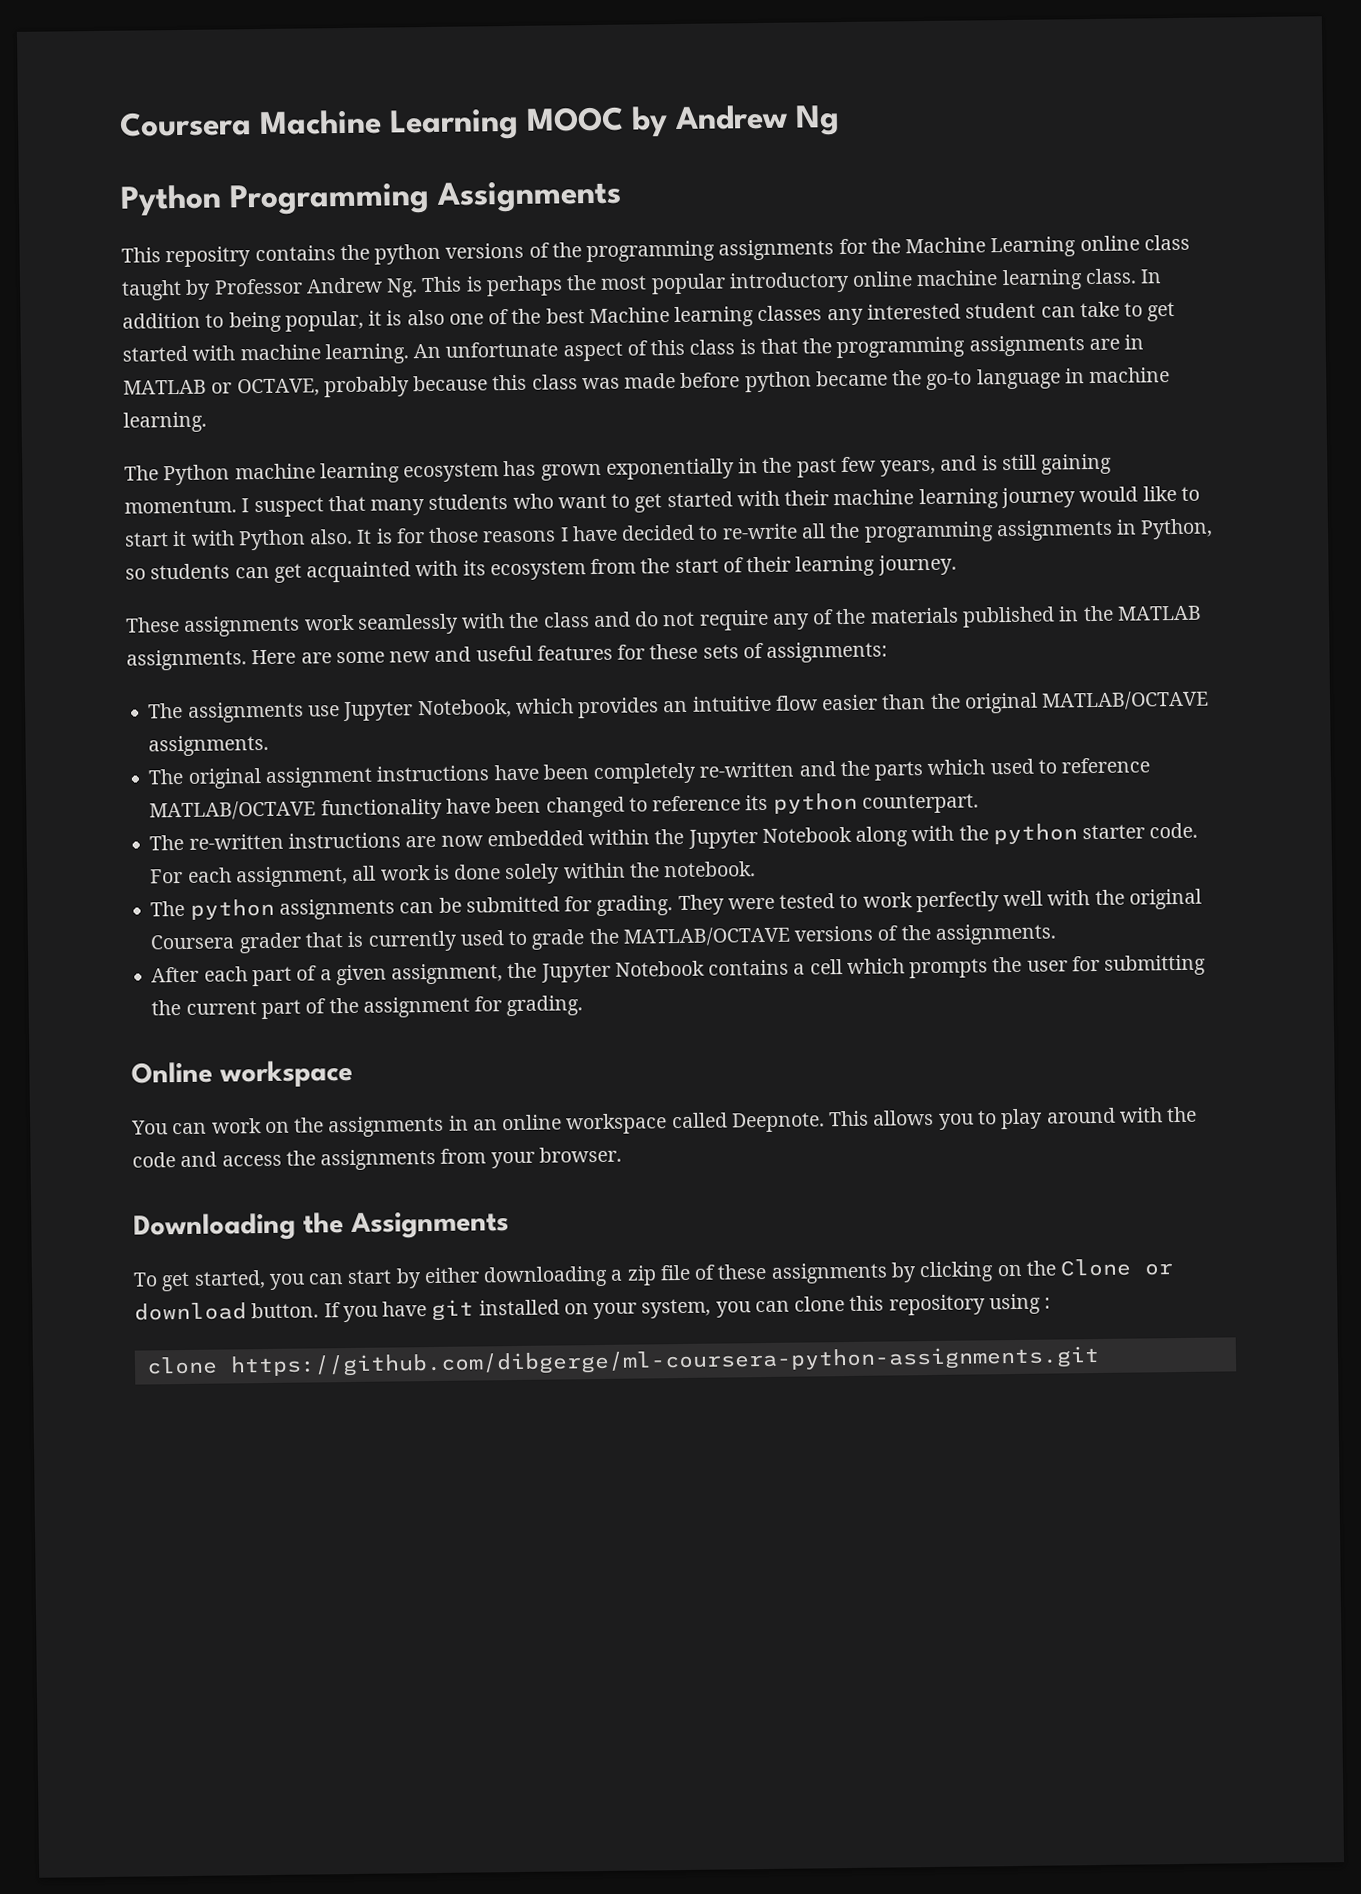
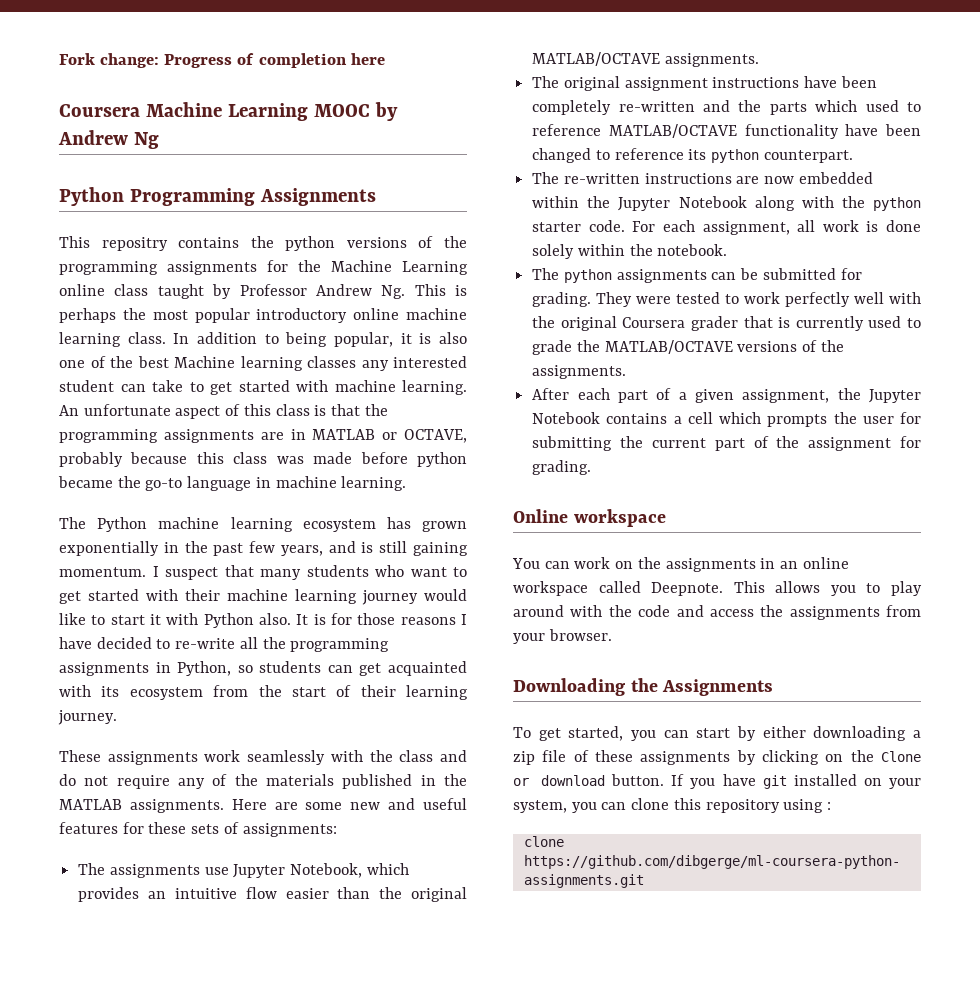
(119, 124) none -> [59,53,385,68] Fork change: Progress of completion here //

